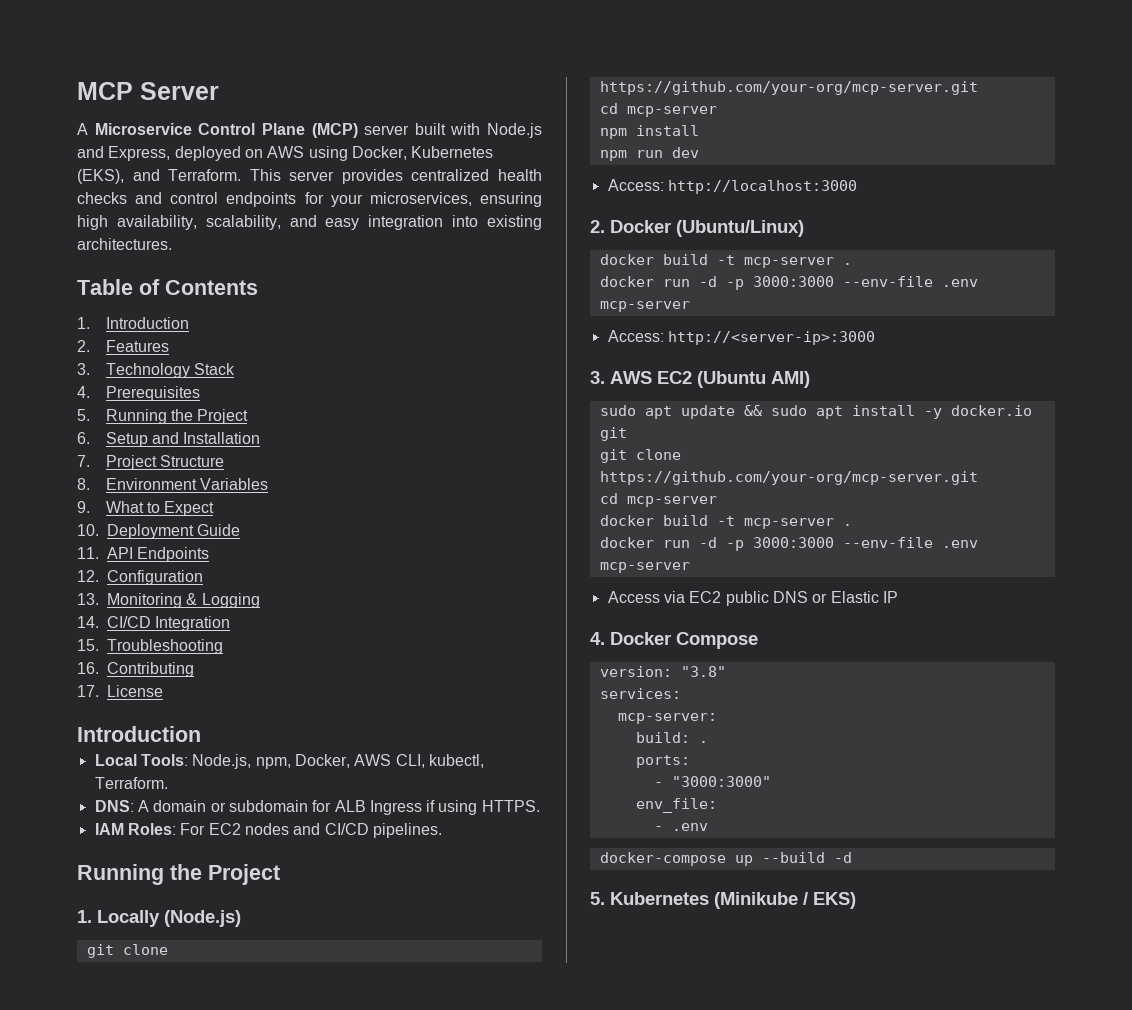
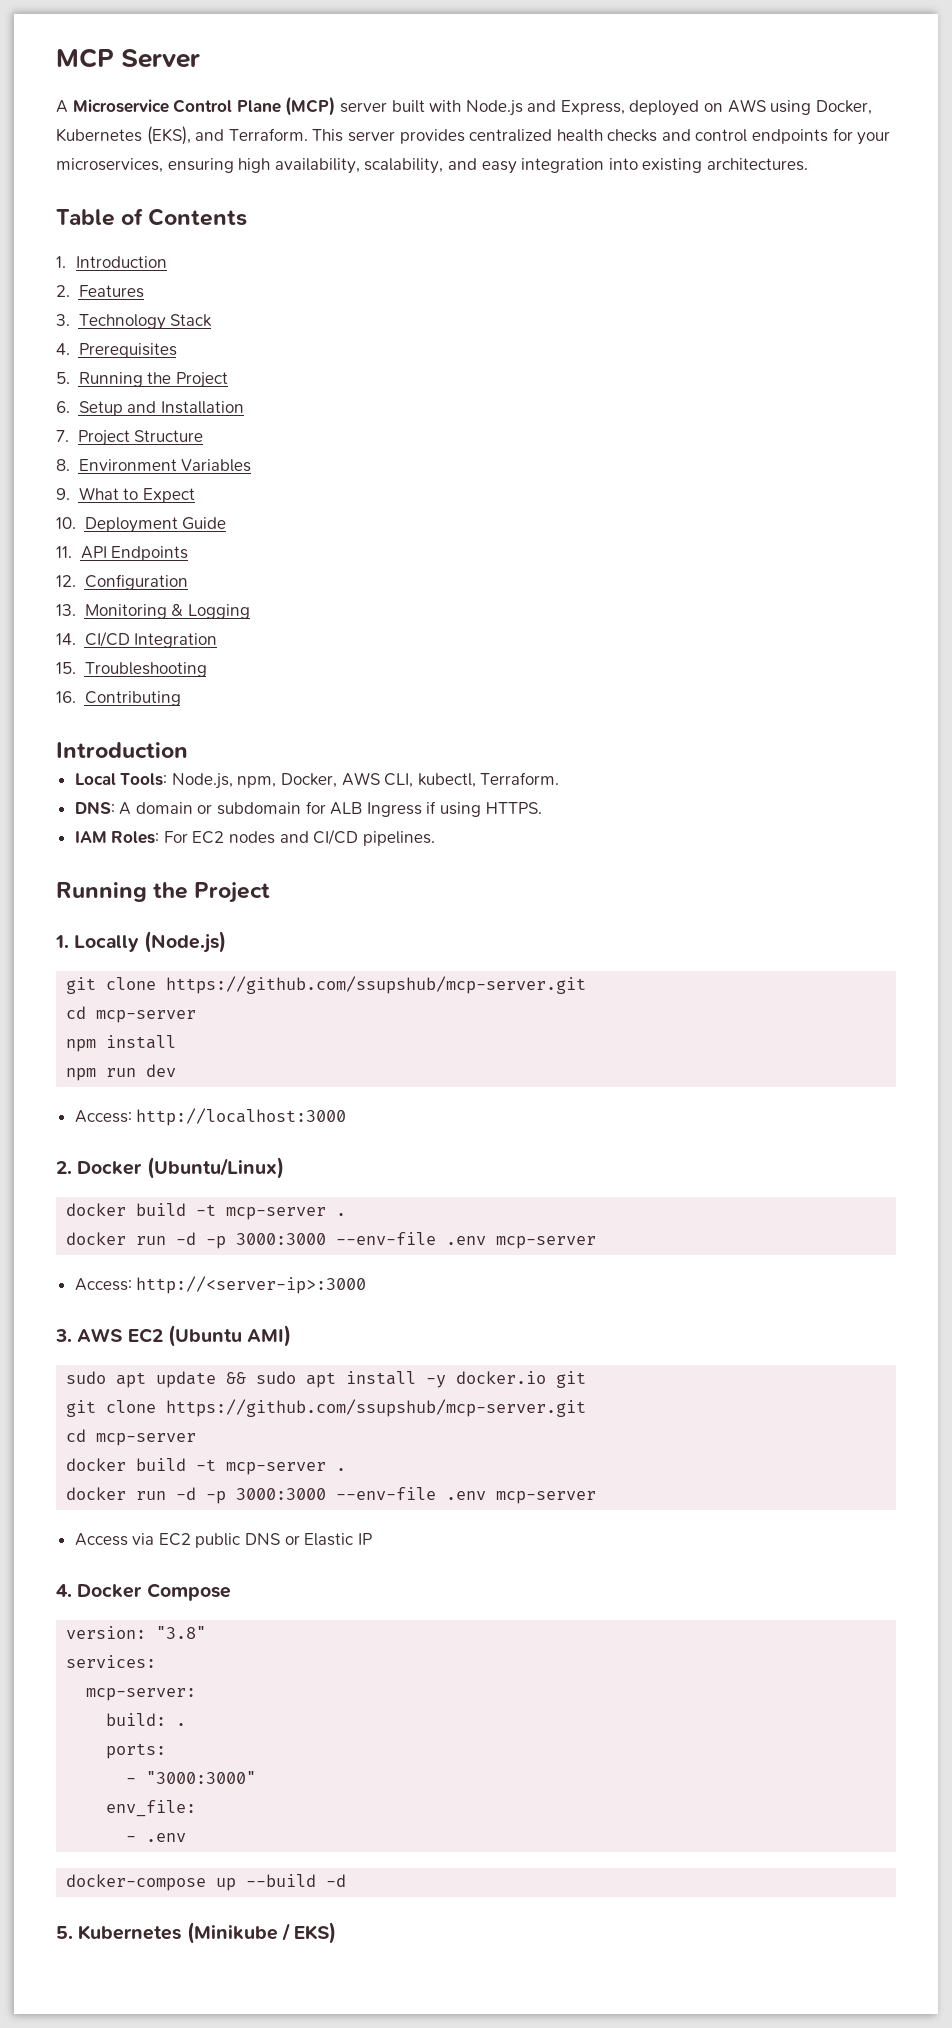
[77,685,163,697] // 17. License -> (181, 698) none
[599,81,978,95] https://github.com/your-org/mcp-server.git -> [166,976,587,994] https://github.com/ssupshub/mcp-server.git
[599,471,978,485] https://github.com/your-org/mcp-server.git -> [166,1399,587,1417] https://github.com/ssupshub/mcp-server.git

